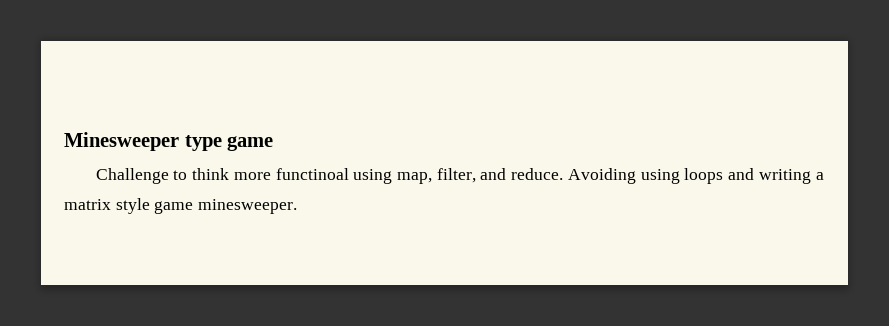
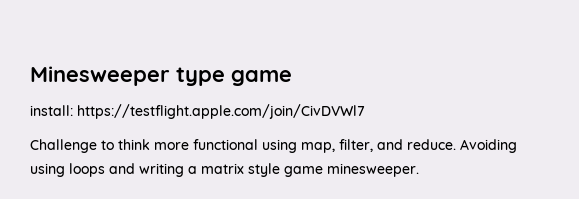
(274, 143) none -> [30,104,365,119] // install: https://testflight.apple.com/join/CivDVWl7
[275,168,349,180] functinoal -> [193,139,258,150] functional

